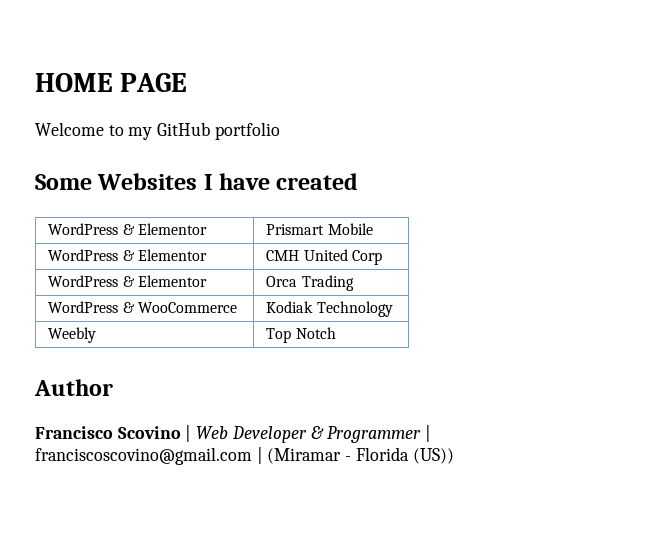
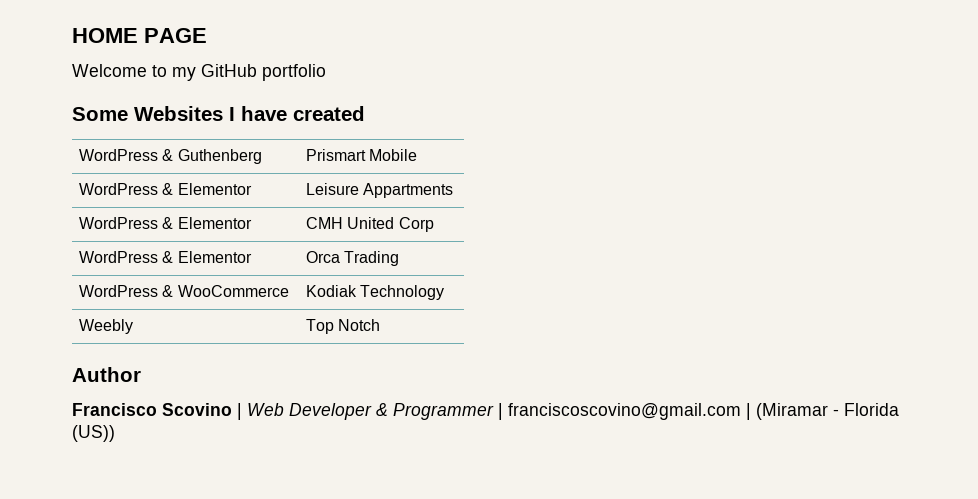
[137,223,207,235] Elementor -> [177,149,262,164] Guthenberg
(373, 229) none -> [79,183,252,195] [306,183,454,198] // WordPress & Elementor | Leisure Appartments

